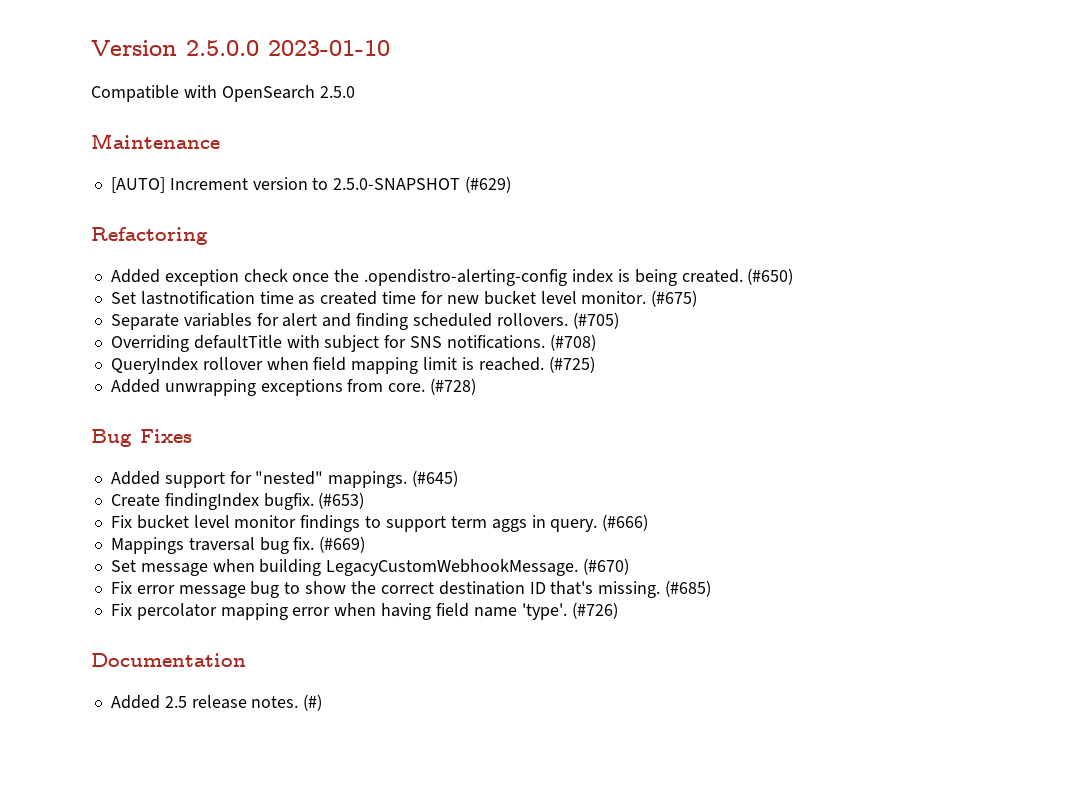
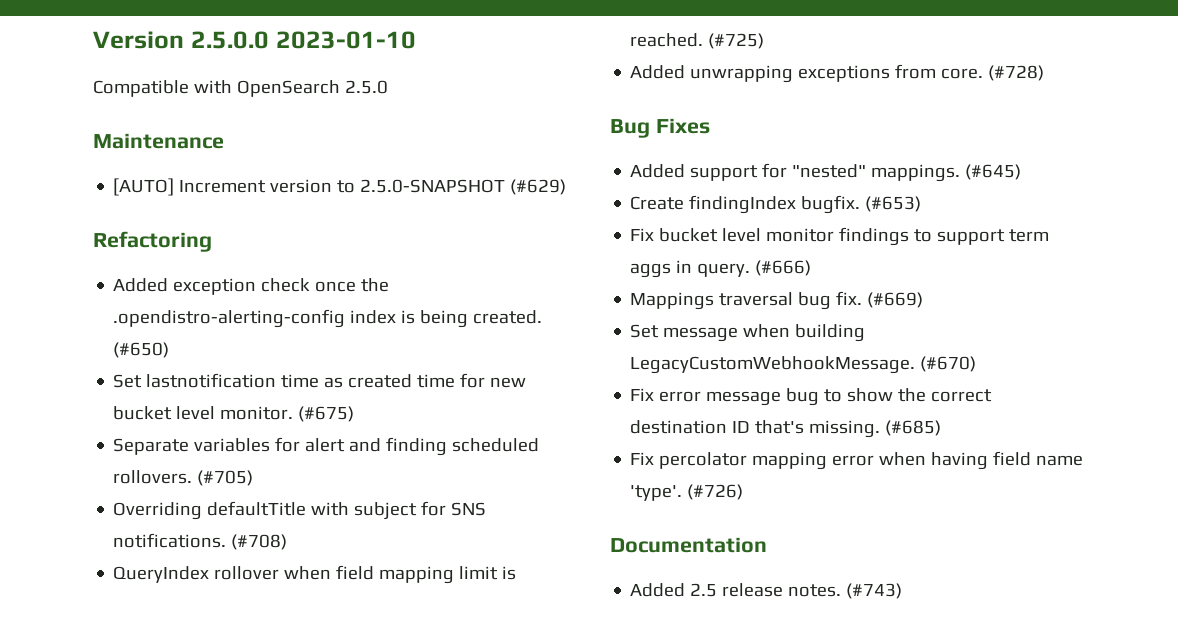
[303,694,323,711] (#) -> [846,583,903,599] (#743)

